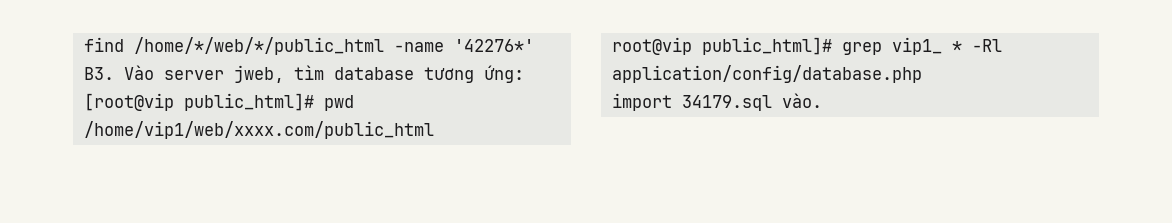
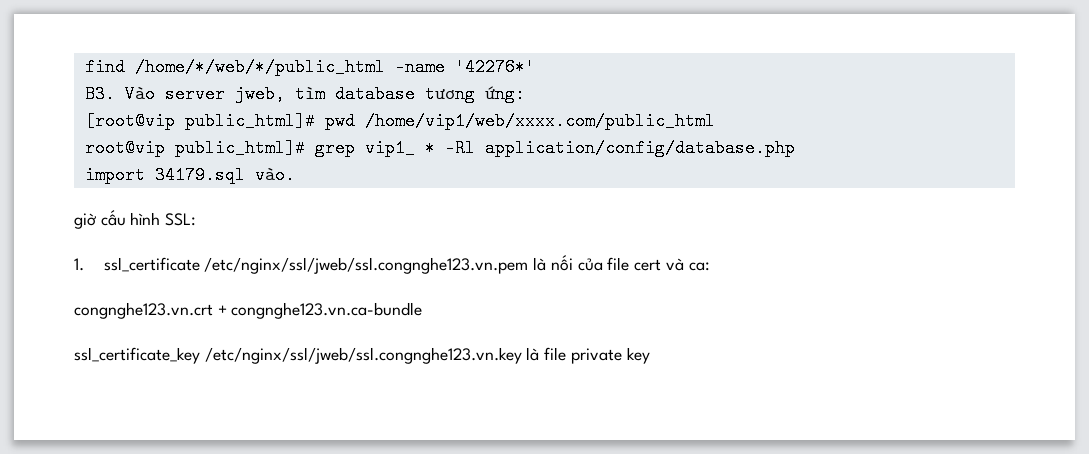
(822, 100) none -> [74,210,197,229] [74,255,710,274] [74,302,423,319] [74,347,650,364] // giờ cấu hình SSL: // 1. ssl_certificate /etc/nginx/ssl/jweb/ssl.congnghe123.vn.pem là nối của file cert và ca: // congnghe123.vn.crt + congnghe123.vn.ca-bundle // ssl_certificate_key /etc/nginx/ssl/jweb/ssl.congnghe123.vn.key là file private key

